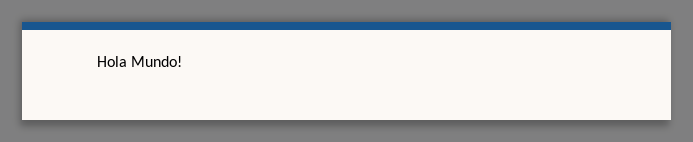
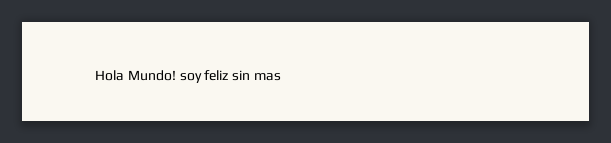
(183, 61) none -> [179,70,281,83] soy feliz sin mas

